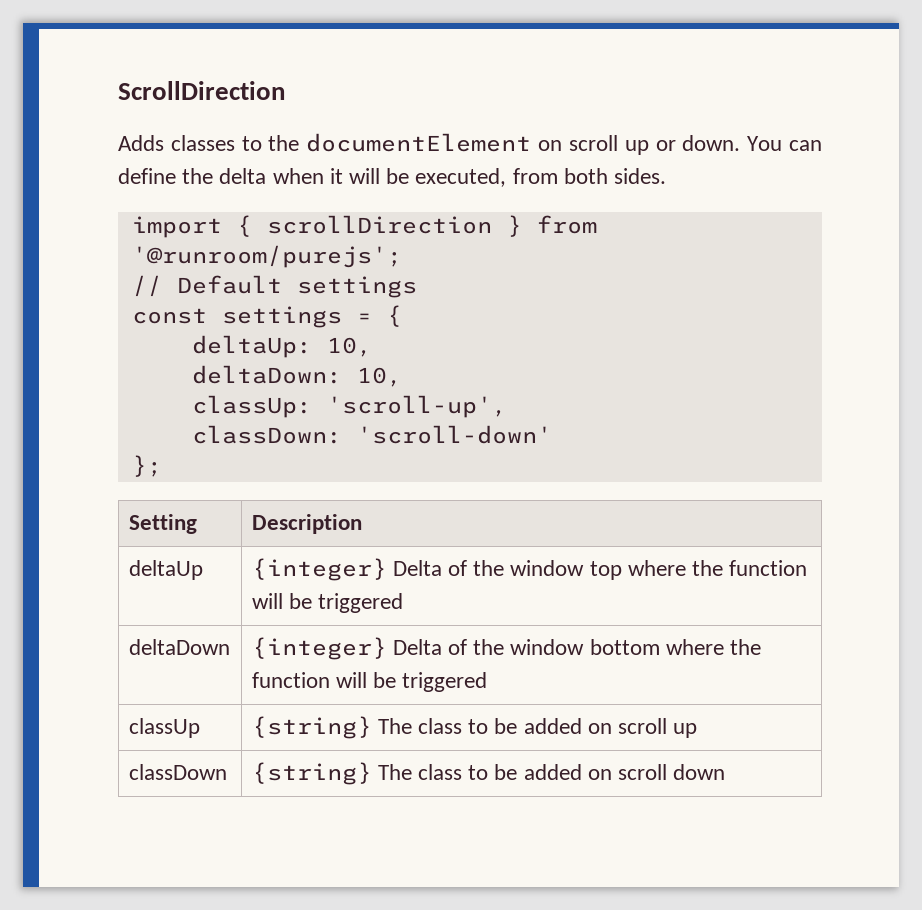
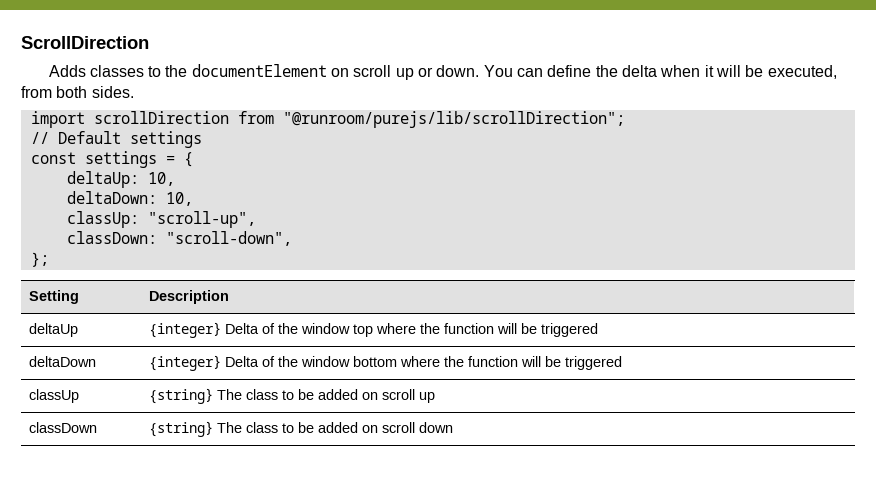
[236,215,597,237] [131,245,402,268] { scrollDirection } from '@runroom/purejs'; -> [93,111,625,128] scrollDirection from "@runroom/purejs/lib/scrollDirection";
[326,395,507,418] 'scroll-up', -> [147,211,256,228] "scroll-up",
[356,425,552,444] 'scroll-down' -> [165,231,292,246] "scroll-down",

